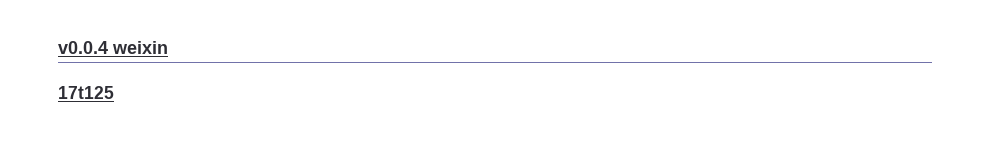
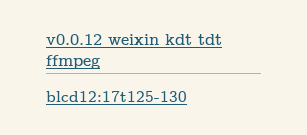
[58,41,108,54] v0.0.4 -> [46,34,102,45] v0.0.12
[58,86,114,99] // 17t125 -> [165,34,222,45] [46,55,100,69] [46,91,187,102] kdt tdt ffmpeg // blcd12:17t125-130

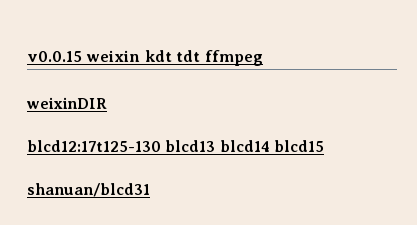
[46,34,102,45] v0.0.12 -> [27,51,82,62] v0.0.15
(100, 62) none -> [26,97,107,109] // weixinDIR
(187, 96) none -> [165,140,324,152] [27,183,150,197] blcd13 blcd14 blcd15 // shanuan/blcd31

